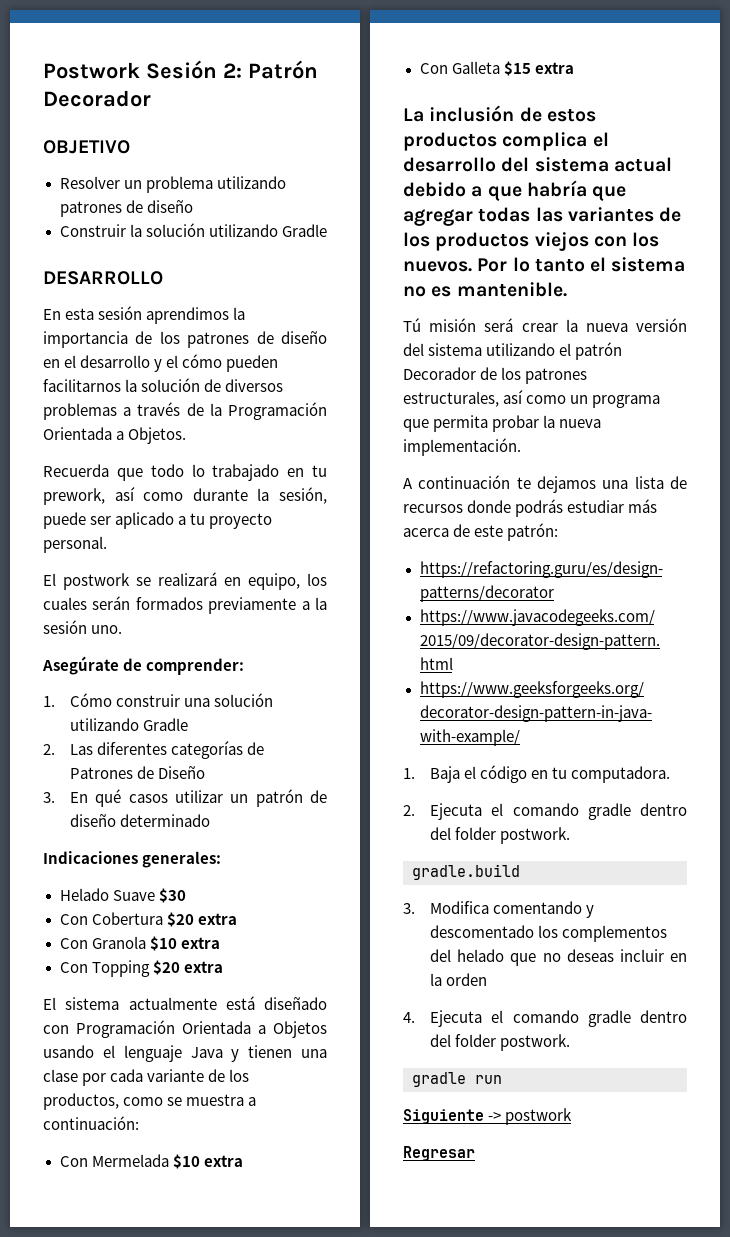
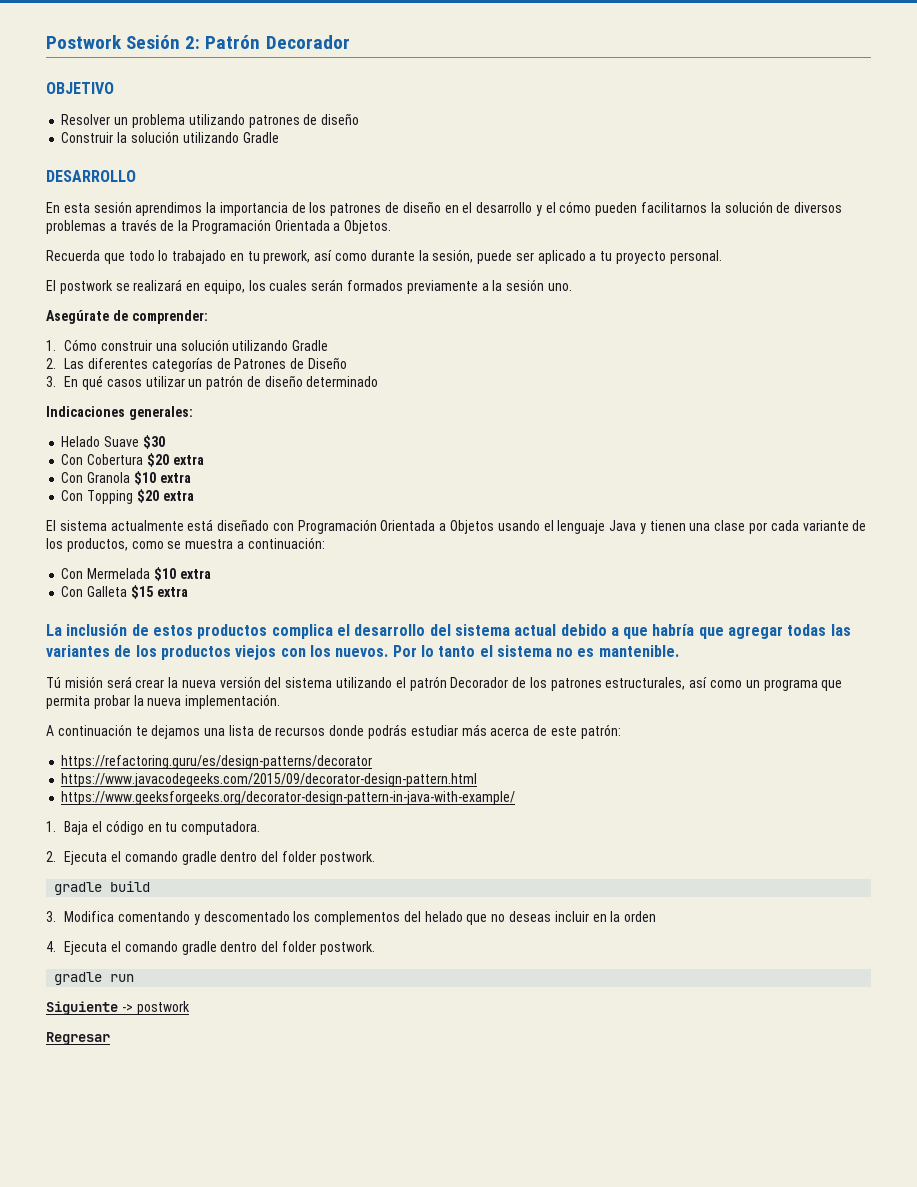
[412,864,520,880] gradle.build -> [54,881,151,895] gradle build

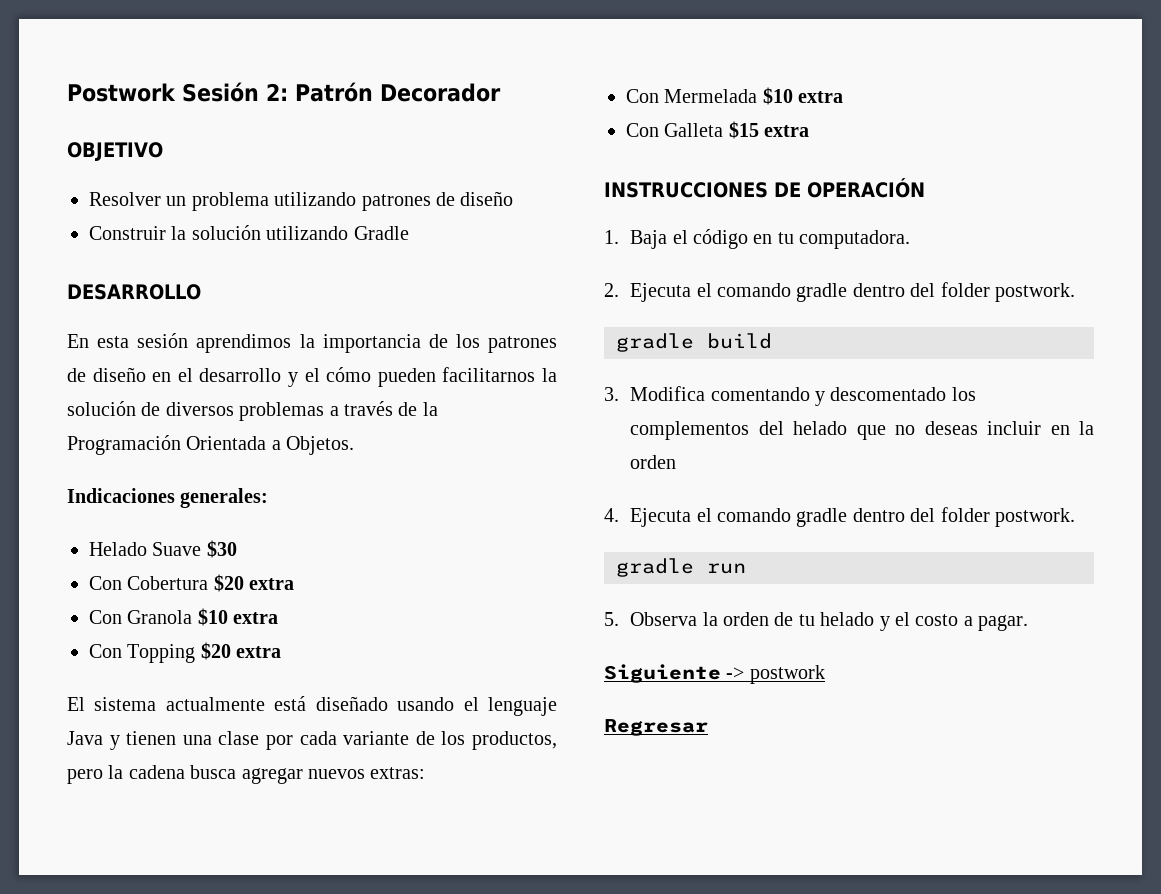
[46,249,722,264] [46,279,572,294] [46,310,208,324] [46,339,329,351] [46,357,347,372] [46,375,379,390] // Recuerda que todo lo trabajado en tu prework, así como durante la sesión, puede ser aplicado a tu proyecto personal. // El postwork se realizará en equipo, los cuales serán formados previamente a la sesión uno. // Asegúrate de comprender: // 1. Cómo construir una solución utilizando Gradle // 2. Las diferentes categorías de Patrones de Diseño // 3. En qué casos utilizar un patrón de diseño determinado -> (355, 445) none
[272,519,495,534] con Programación Orientada a Objetos -> (388, 703) none
[131,537,325,549] como se muestra a continuación: -> [67,765,426,784] pero la cadena busca agregar nuevos extras:
[46,624,851,639] [46,645,679,660] [46,676,843,691] [46,694,281,709] [46,724,621,739] [61,755,373,769] [61,773,478,787] [61,791,516,805] La inclusión de estos productos complica el desarrollo del sistema actual debido a que habría que agregar todas las variantes de los productos viejos con los nuevos. Por lo tanto el sistema no es mantenible. // Tú misión será crear la nueva versión del sistema utilizando el patrón Decorador de los patrones estructurales, así como un programa que permita probar la nueva implementación. // A continuación te dejamos una lista de recursos donde podrás estudiar más acerca de este patrón: // https://refactoring.guru/es/design-patterns/decorator // https://www.javacodegeeks.com/2015/09/decorator-design-pattern.html // https://www.geeksforgeeks.org/decorator-design-pattern-in-java-with-example/ -> [604,178,925,198] INSTRUCCIONES DE OPERACIÓN
(135, 978) none -> [604,612,1029,631] // 5. Observa la orden de tu helado y el costo a pagar.

